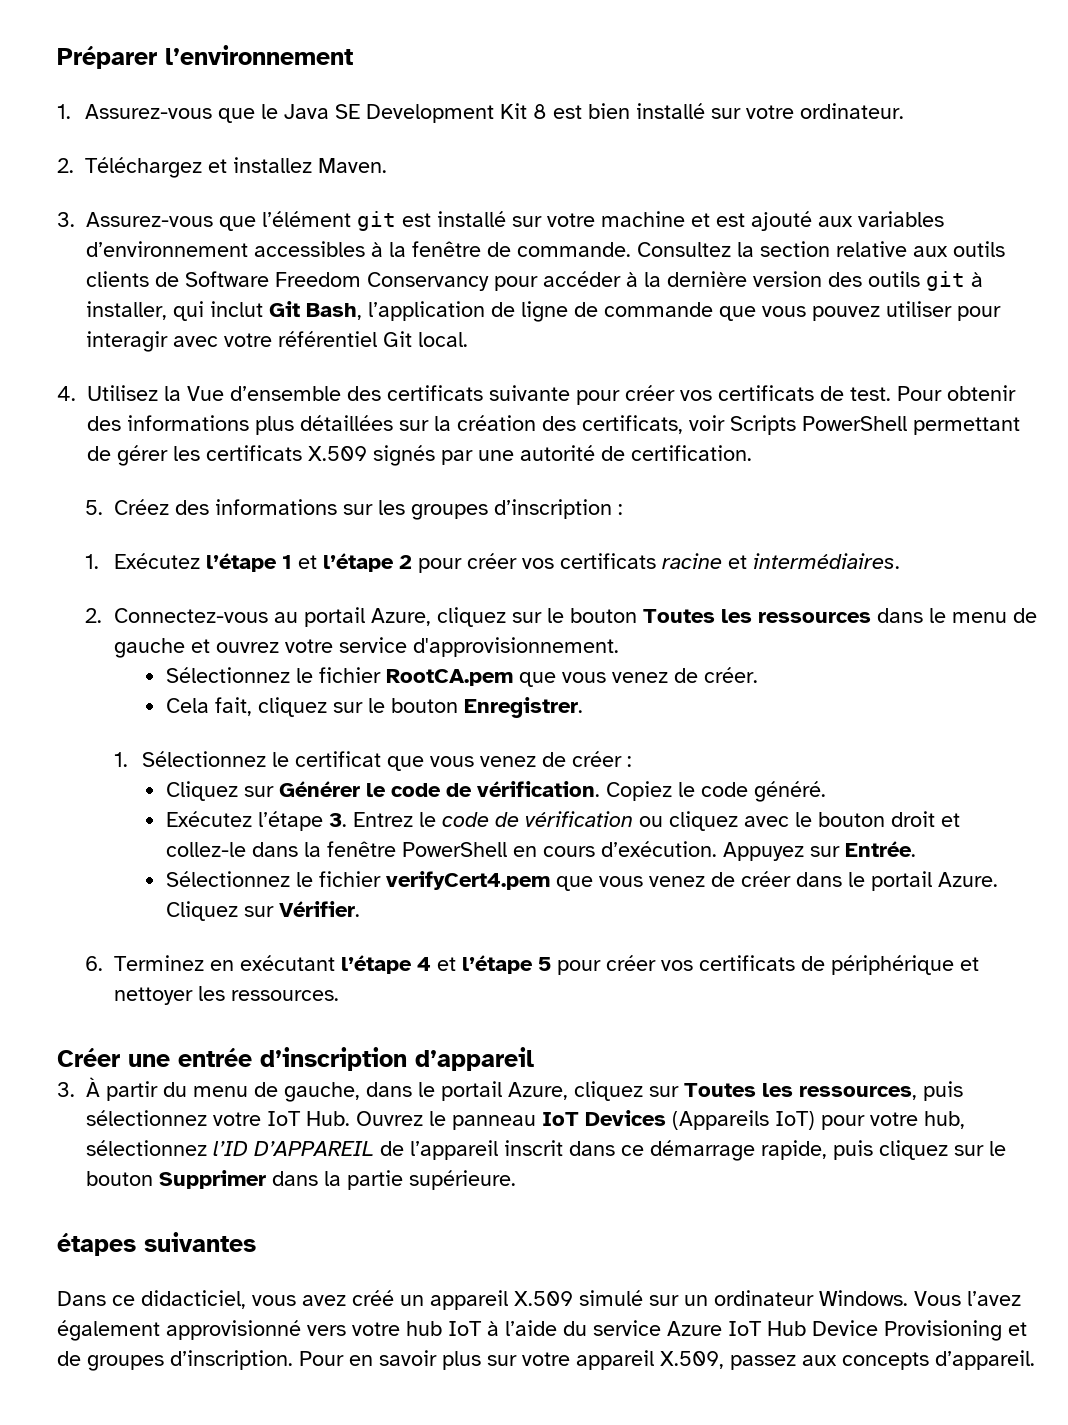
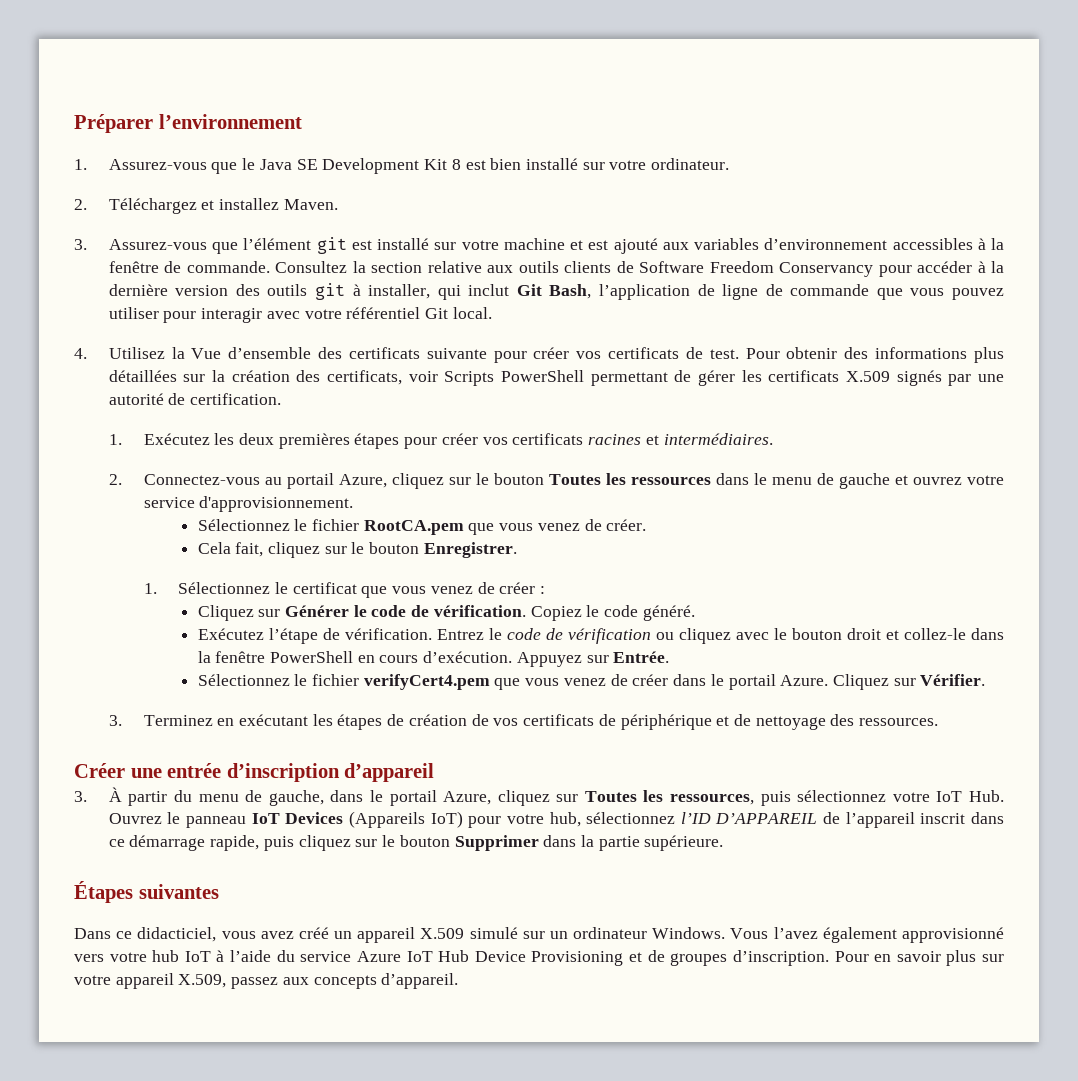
[85,499,624,520] [85,553,722,573] 5. Créez des informations sur les groupes d’inscription : // 1. Exécutez l’étape 1 et l’étape 2 pour créer vos certificats racine -> [108,433,642,449] 1. Exécutez les deux premières étapes pour créer vos certificats racines
[329,813,348,827] 3. -> [322,628,432,640] de vérification.
[85,956,104,971] 6. -> [108,715,122,726] 3.
[341,955,657,975] l’étape 4 et l’étape 5 pour créer -> [312,714,489,730] les étapes de création de
[114,986,226,1005] nettoyer les -> [733,714,855,730] de nettoyage des
[57,1233,136,1256] étapes -> [74,881,133,903] Étapes

